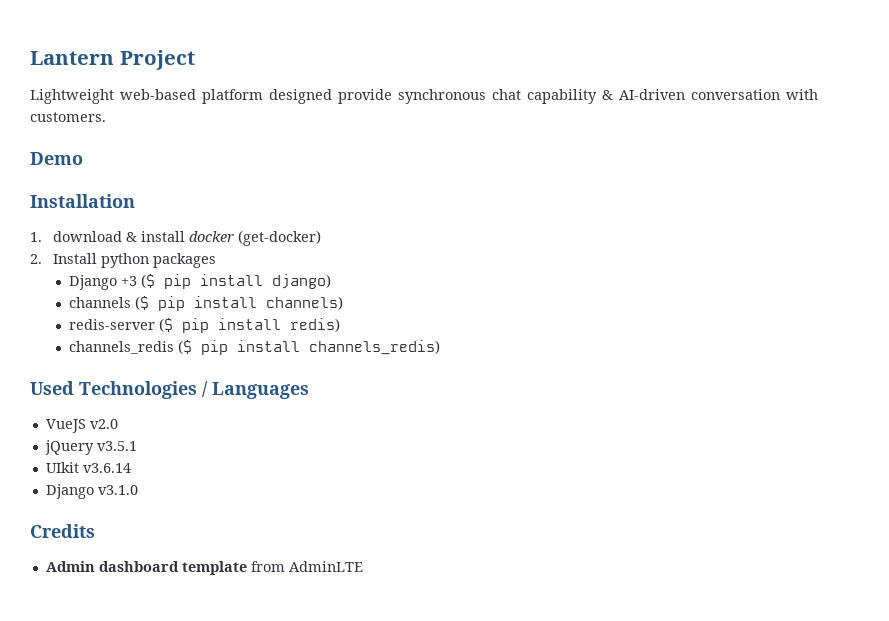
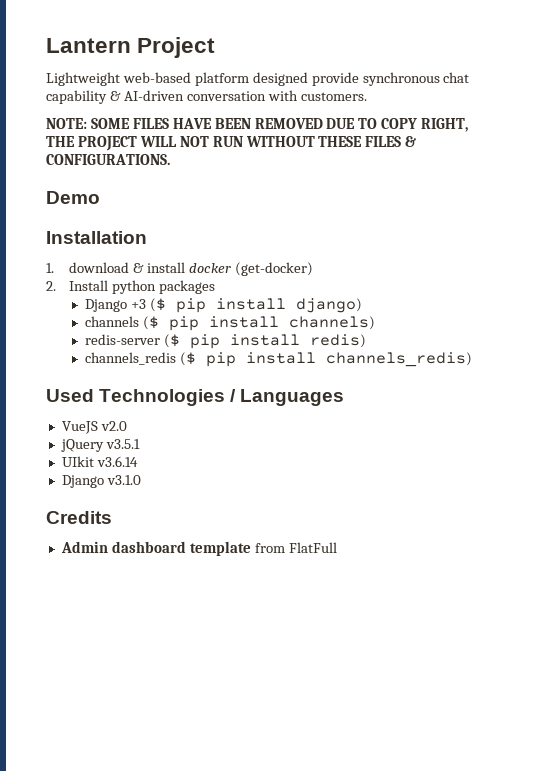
(106, 117) none -> [46,118,469,132] [46,136,417,151] [46,154,170,165] // NOTE: SOME FILES HAVE BEEN REMOVED DUE TO COPY RIGHT, THE PROJECT WILL NOT RUN WITHOUT THESE FILES & CONFIGURATIONS.
[288,561,363,572] AdminLTE -> [288,542,337,553] FlatFull

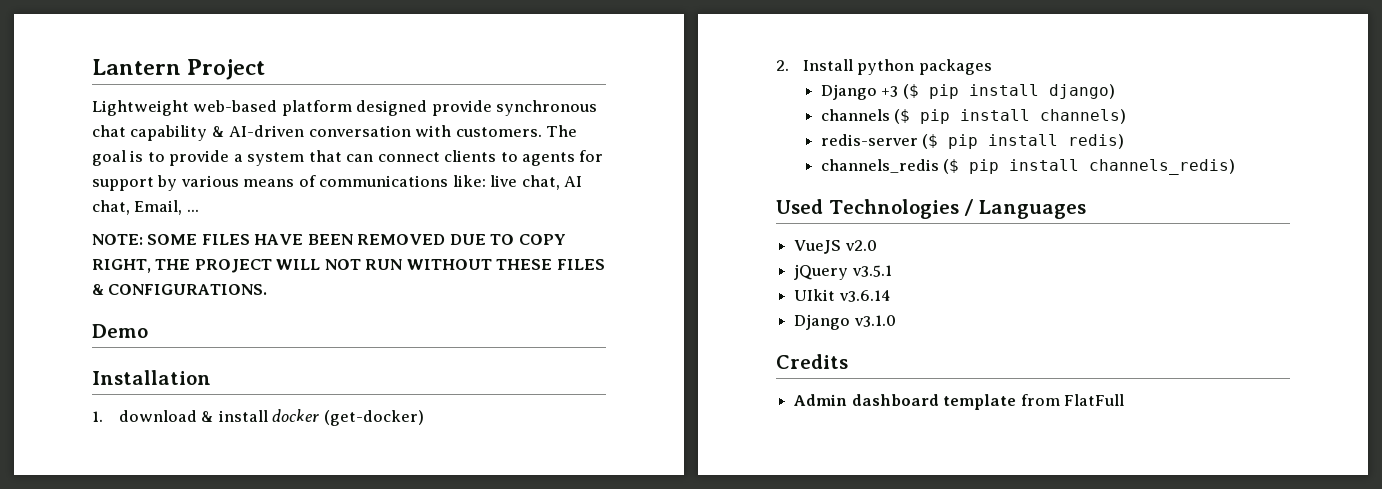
(367, 96) none -> [546,125,578,137] [92,150,604,166] [92,175,583,191] [92,200,199,215] The goal is to provide a system that can connect clients to agents for support by various means of communications like: live chat, AI chat, Email, ...

